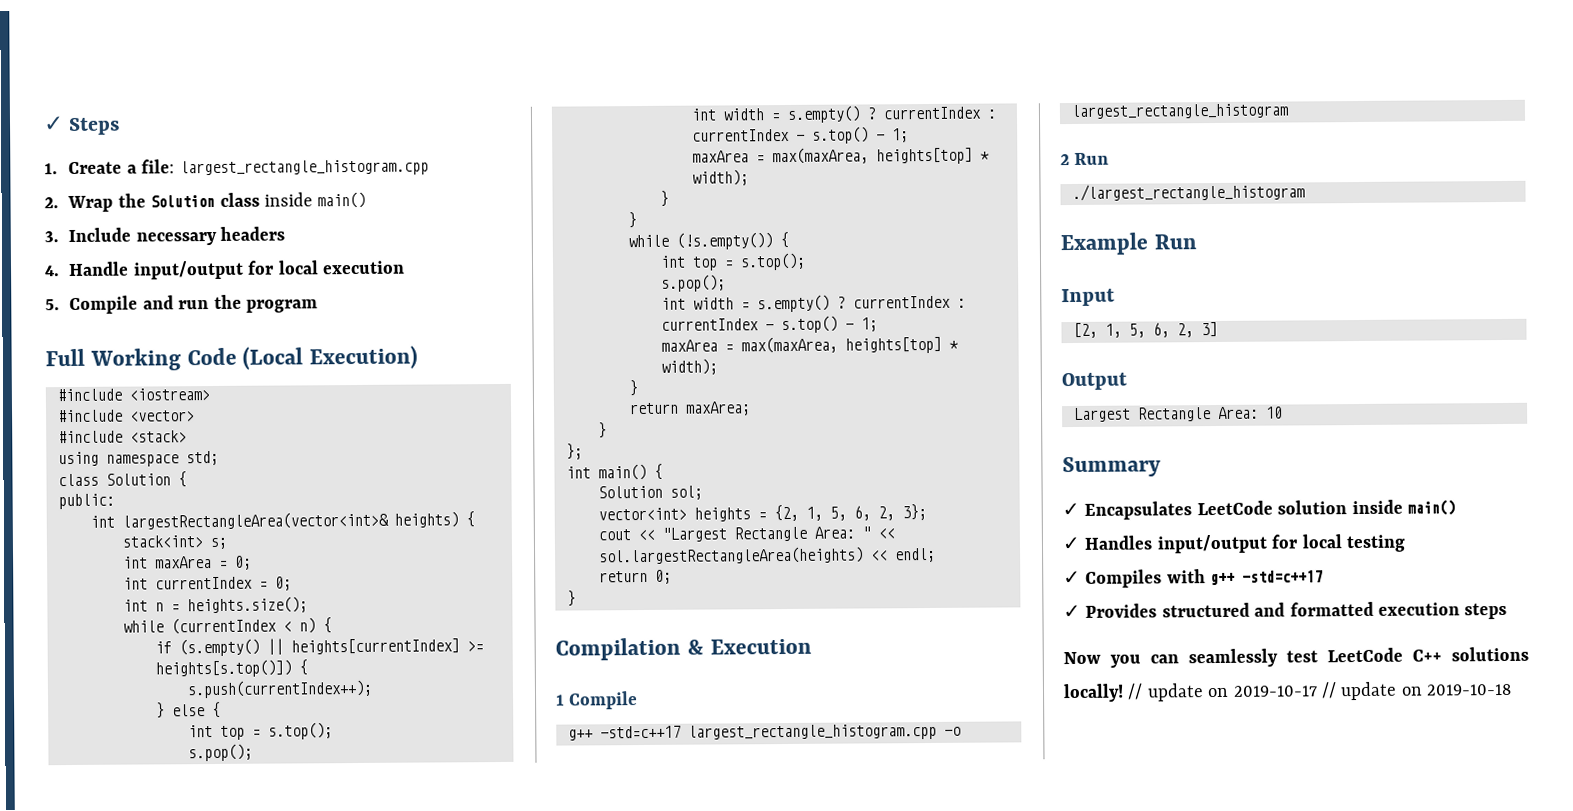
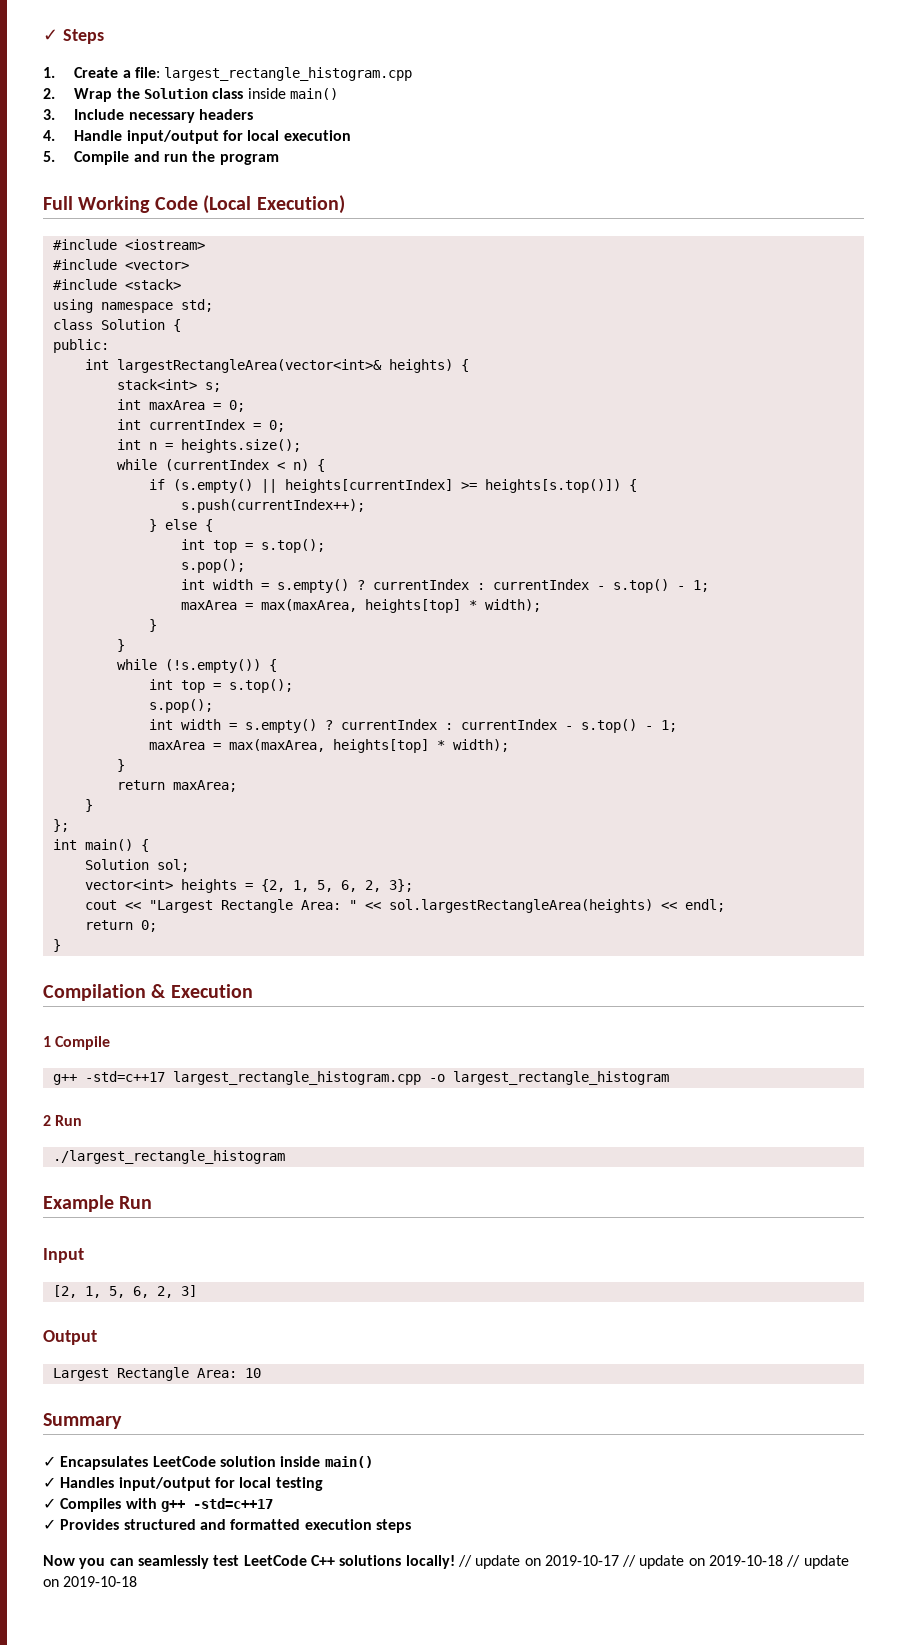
(1513, 689) none -> [786,1555,849,1569] [43,1576,138,1587] // update on 2019-10-18

